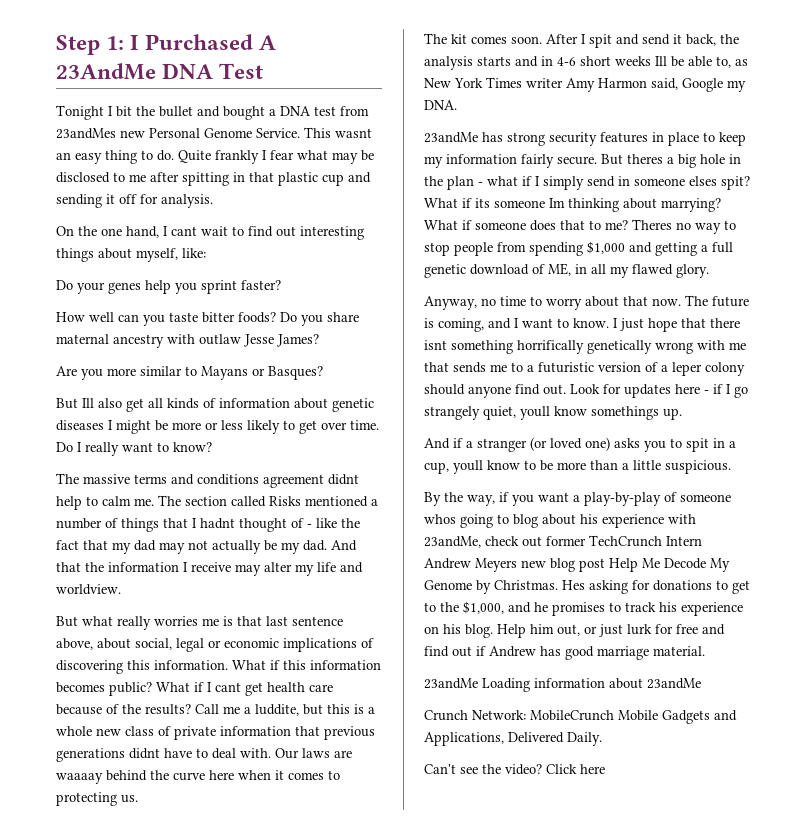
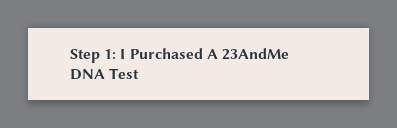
[56,105,369,120] [56,127,372,139] [56,150,374,164] [56,172,371,186] [56,194,213,208] [56,226,364,240] [56,248,206,262] [56,280,281,294] [56,312,359,326] [56,334,319,348] [56,366,323,380] [56,398,374,412] [56,420,379,434] [56,442,212,456] [56,473,359,488] [56,495,378,510] [56,518,360,532] [56,540,357,554] [56,562,363,576] [56,584,121,595] [56,616,343,630] [56,638,374,652] [56,660,381,674] [56,682,333,696] [56,704,375,716] [56,726,375,740] [56,748,352,762] [56,770,340,784] [56,792,138,806] [424,33,739,48] [424,56,748,70] [424,77,746,92] [424,100,457,110] [424,132,746,146] [424,154,741,168] [424,176,750,190] [424,198,721,212] [424,219,736,234] [424,241,733,256] [424,263,709,278] [424,295,749,310] [424,318,740,332] [424,340,746,354] [424,362,745,376] [424,384,748,398] [424,406,682,420] [424,437,736,452] [424,460,731,474] [424,492,731,506] [424,514,696,528] [424,535,702,548] [424,558,730,572] [424,580,750,594] [424,601,743,616] [424,624,725,638] [424,646,705,660] [424,678,701,692] [424,710,737,724] [424,732,602,746] [424,764,605,775] // Tonight I bit the bullet and bought a DNA test from 23andMes new Personal Genome Service. This wasnt an easy thing to do. Quite frankly I fear what may be disclosed to me after spitting in that plastic cup and sending it off for analysis. // On the one hand, I cant wait to find out interesting things about myself, like: // Do your genes help you sprint faster? // How well can you taste bitter foods? Do you share maternal ancestry with outlaw Jesse James? // Are you more similar to Mayans or Basques? // But Ill also get all kinds of information about genetic diseases I might be more or less likely to get over time. Do I really want to know? // The massive terms and conditions agreement didnt help to calm me. The section called Risks mentioned a number of things that I hadnt thought of - like the fact that my dad may not actually be my dad. And that the information I receive may alter my life and worldview. // But what really worries me is that last sentence above, about social, legal or economic implications of discovering this information. What if this information becomes public? What if I cant get health care because of the results? Call me a luddite, but this is a whole new class of private information that previous generations didnt have to deal with. Our laws are waaaay behind the curve here when it comes to protecting us. // The kit comes soon. After I spit and send it back, the analysis starts and in 4-6 short weeks Ill be able to, as New York Times writer Amy Harmon said, Google my DNA. // 23andMe has strong security features in place to keep my information fairly secure. But theres a big hole in the plan - what if I simply send in someone elses spit? What if its someone Im thinking about marrying? What if someone does that to me? Theres no way to stop people from spending $1,000 and getting a full genetic download of ME, in all my flawed glory. // Anyway, no time to worry about that now. The future is coming, and I want to know. I just hope that there isnt something horrifically genetically wrong with me that sends me to a futuristic version of a leper colony should anyone find out. Look for updates here - if I go strangely quiet, youll know somethings up. // And if a stranger (or loved one) asks you to spit in a cup, youll know to be more than a little suspicious. // By the way, if you want a play-by-play of someone whos going to blog about his experience with 23andMe, check out former TechCrunch Intern Andrew Meyers new blog post Help Me Decode My Genome by Christmas. Hes asking for donations to get to the $1,000, and he promises to track his experience on his blog. Help him out, or just lurk for free and find out if Andrew has good marriage material. // 23andMe Loading information about 23andMe // Crunch Network: MobileCrunch Mobile Gadgets and Applications, Delivered Daily. // Can't see the video? Click here -> (140, 73) none

